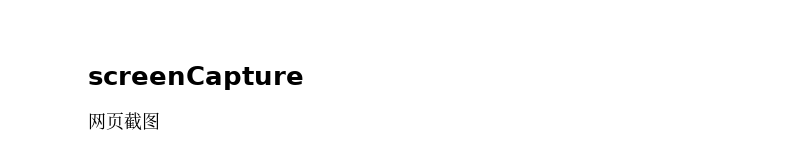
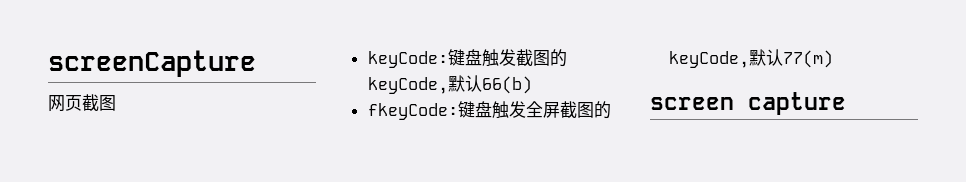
(160, 121) none -> [367,49,567,68] [367,75,532,94] [367,101,611,120] [668,49,833,68] [650,92,846,115] // keyCode:键盘触发截图的keyCode,默认66(b) // fkeyCode:键盘触发全屏截图的keyCode,默认77(m) // screen capture

